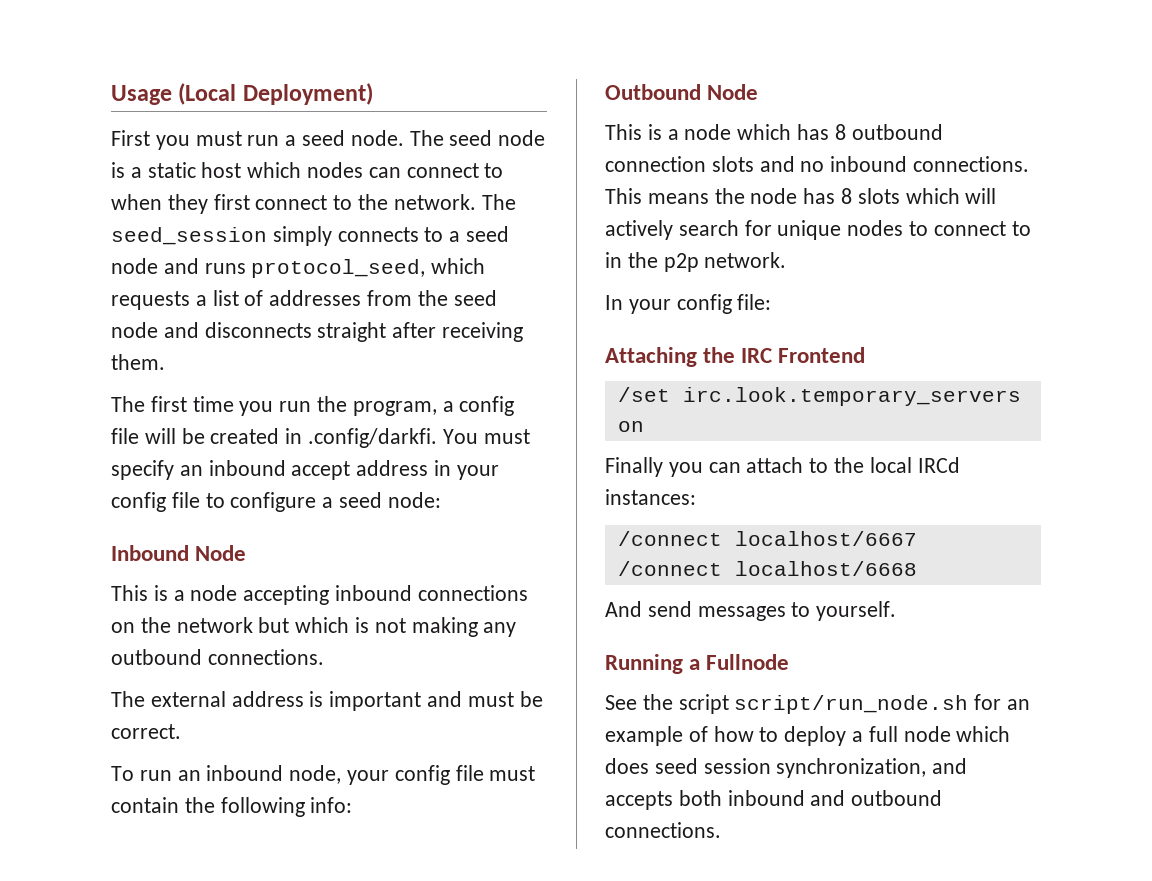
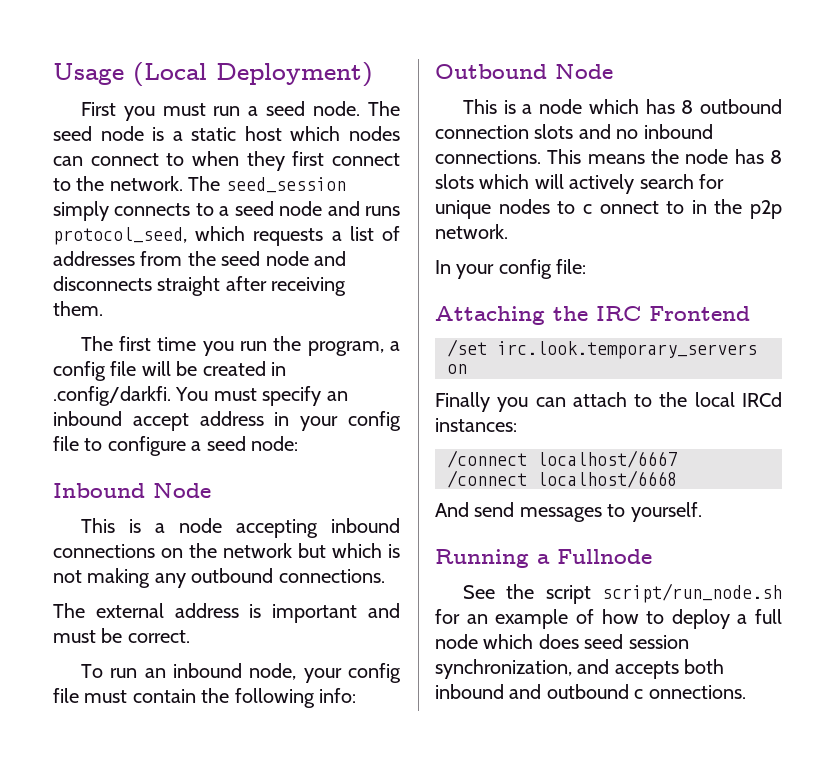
[933,221,1006,236] connect -> [582,201,659,214] c onnect
[605,822,721,838] connections. -> [634,685,746,699] c onnections.

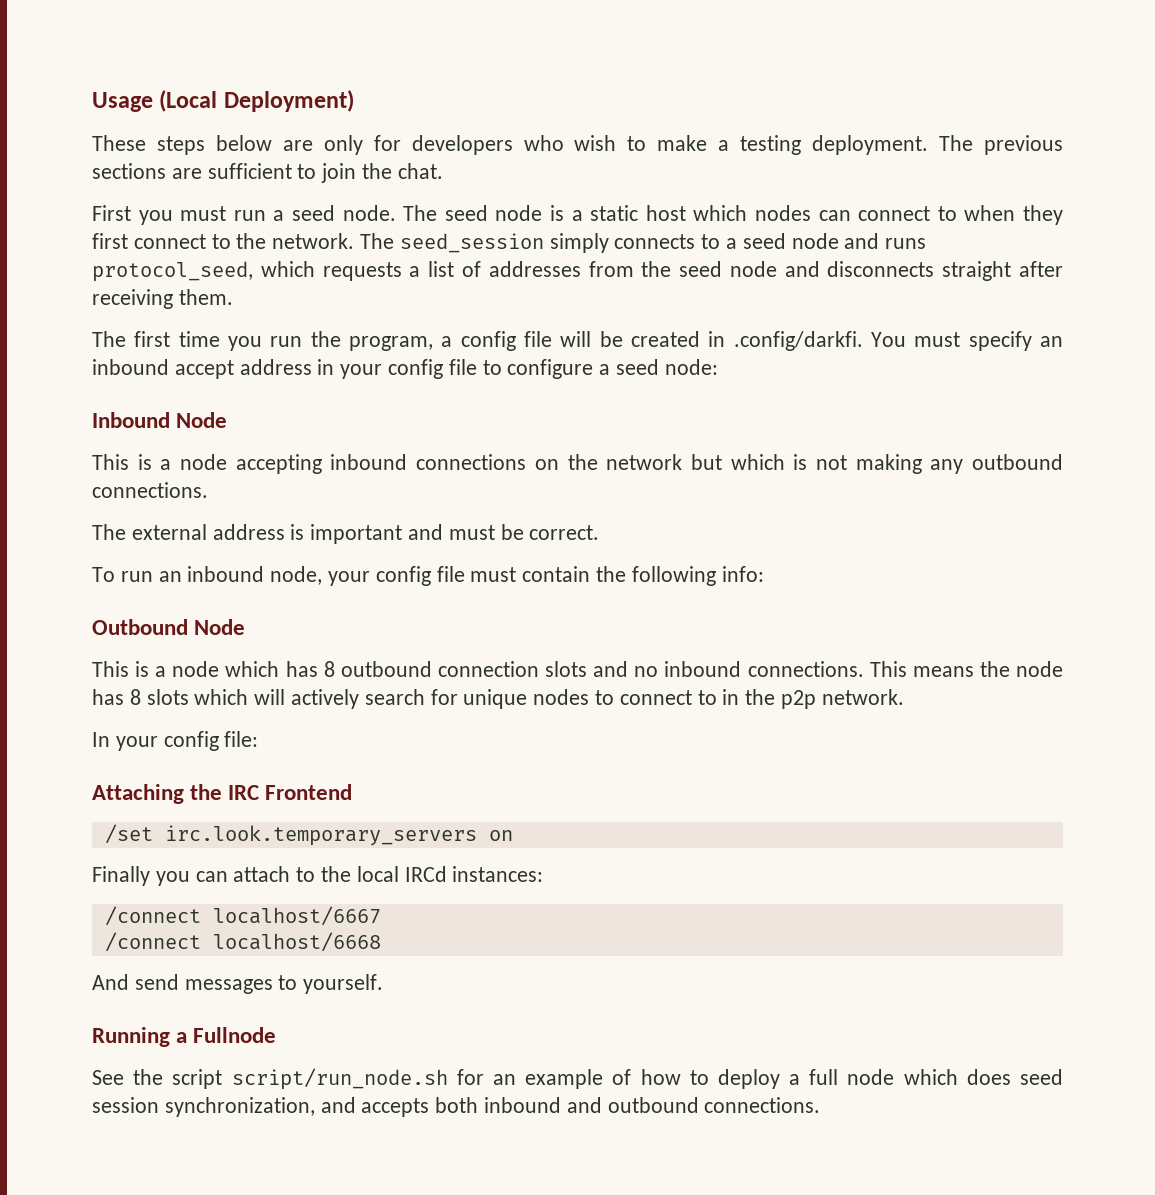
(373, 74) none -> [92,135,1063,155] [92,163,443,183] // These steps below are only for developers who wish to make a testing deployment. The previous sections are sufficient to join the chat.
[582,201,659,214] c onnect -> [619,690,692,705] connect
[634,685,746,699] c onnections. -> [704,1097,821,1113] connections.

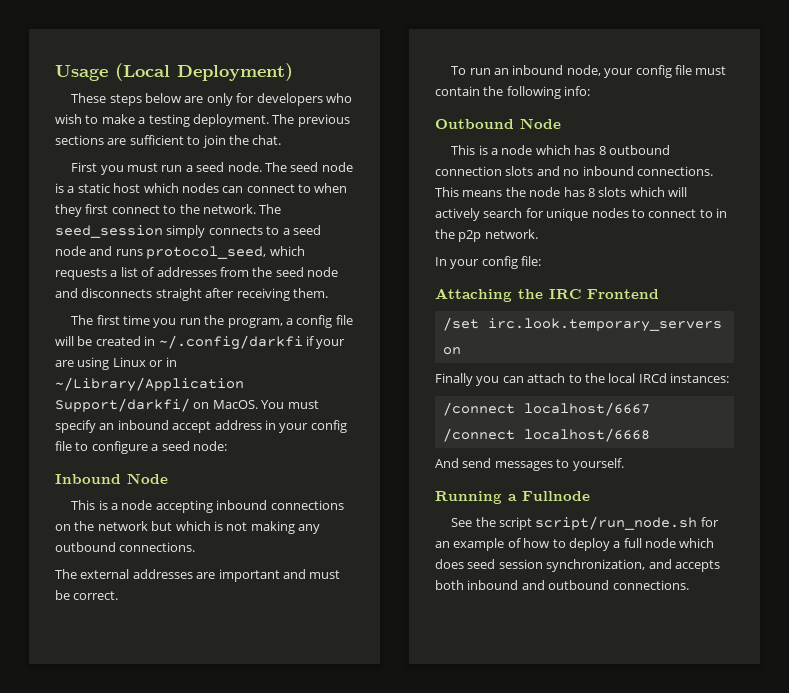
[733,331,863,351] .config/darkfi. -> [158,335,346,350] [55,357,177,370] [55,377,244,392] [55,398,258,412] ~/.config/darkfi if your are using Linux or in ~/Library/Application Support/darkfi/ on MacOS.
[212,524,305,540] address is -> [132,569,216,579] addresses are

